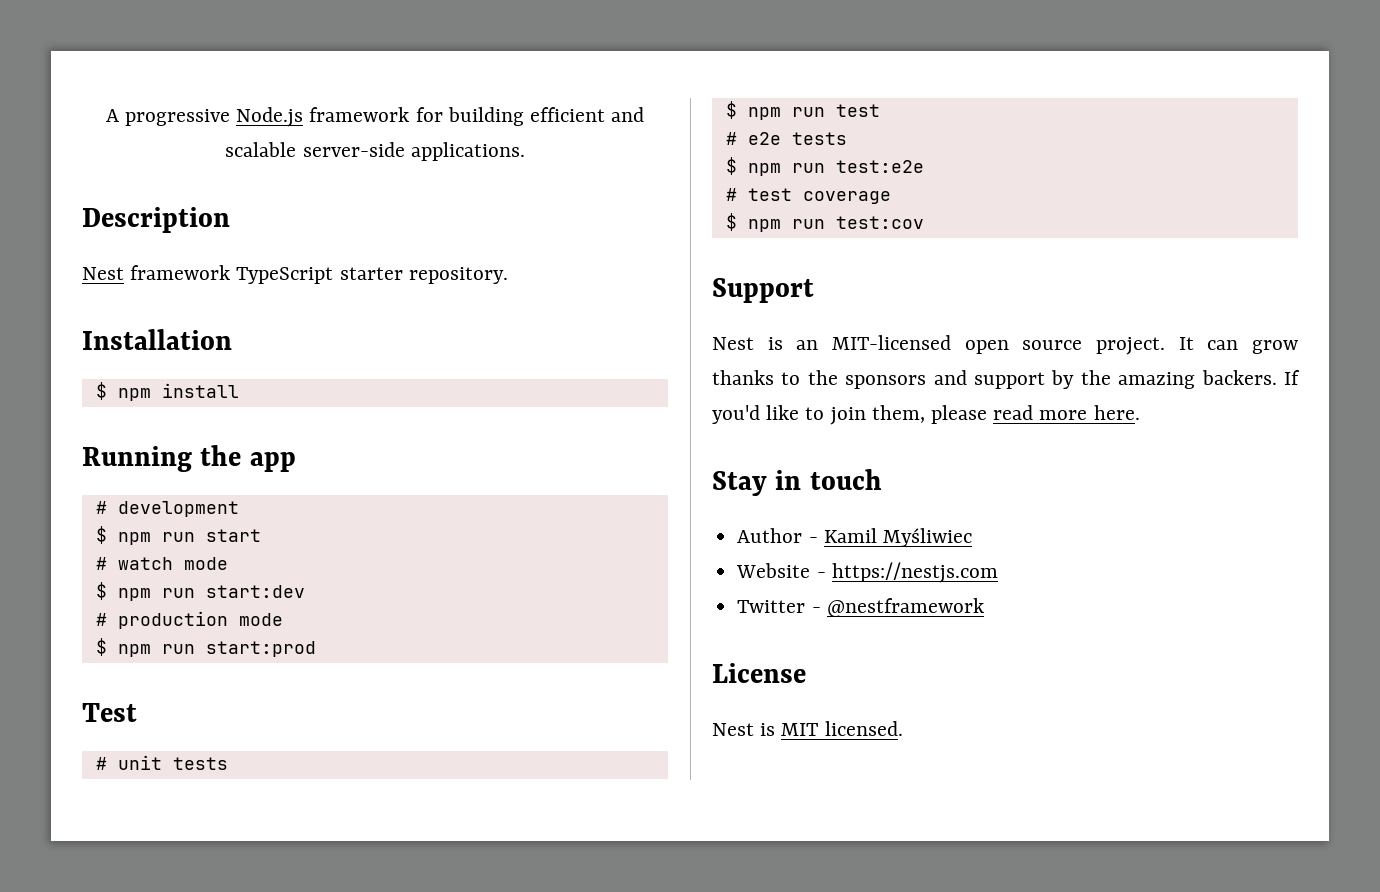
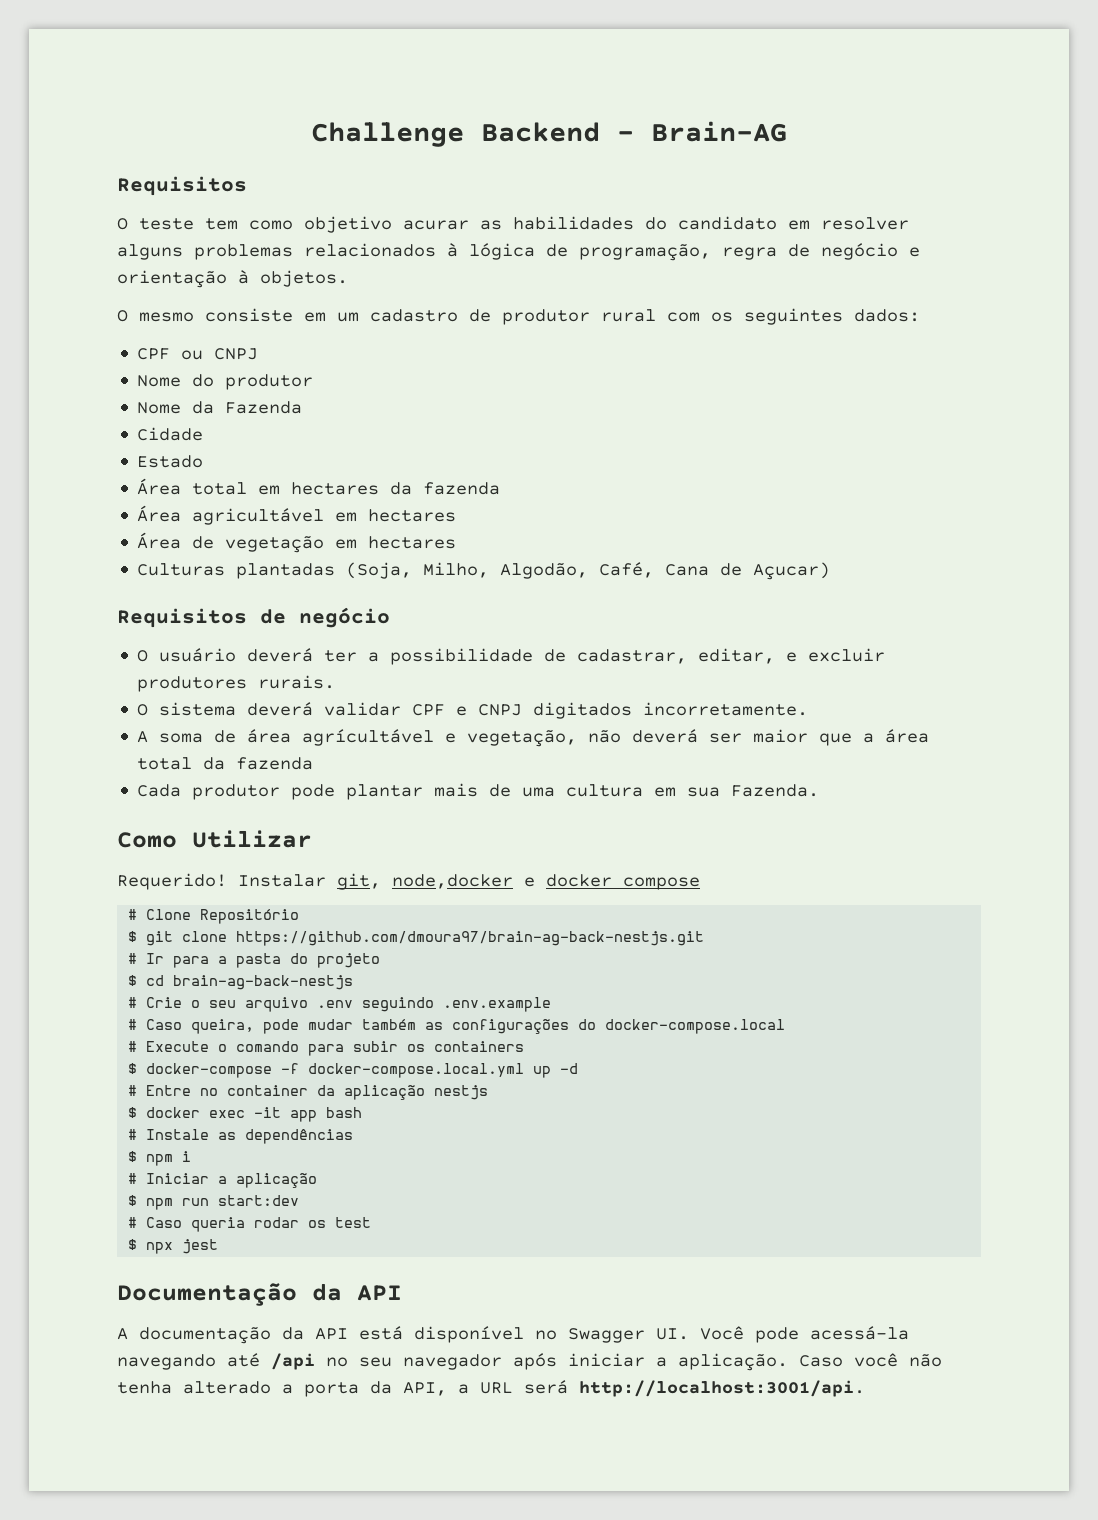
[105,107,645,127] [225,142,525,161] [82,207,230,233] [82,265,508,284] [82,329,232,350] [95,382,239,401] [82,445,296,472] [95,501,239,517] [95,526,261,545] [95,557,228,570] A progressive Node.js framework for building efficient and scalable server-side applications. // Description // Nest framework TypeScript starter repository. // Installation // $ npm install // Running the app // # development // $ npm run start // # watch mode -> [311,121,787,147] [117,176,247,196] [117,216,909,233] [117,243,920,261] [117,270,348,288] [117,308,920,325] [137,348,259,360] [137,374,314,390] [137,401,303,414] [137,427,204,441] [137,455,204,468] [137,478,501,495] [137,505,457,525] [137,532,457,553] [137,562,831,580] [117,607,390,628] [137,648,886,665] [137,675,336,692] [137,702,809,719] [137,729,930,747] [137,757,314,770] [137,783,820,800] [117,830,312,848] [117,873,700,890] [128,909,300,924] [128,931,705,946] [128,953,381,968] [128,975,354,990] [128,997,552,1012] [128,1019,786,1034] [128,1041,525,1056] [128,1063,579,1078] [128,1085,489,1100] [128,1107,363,1122] [128,1129,354,1144] [128,1151,192,1166] [128,1173,318,1188] Challenge Backend - Brain-AG // Requisitos // O teste tem como objetivo acurar as habilidades do candidato em resolver alguns problemas relacionados à lógica de programação, regra de negócio e orientação à objetos. // O mesmo consiste em um cadastro de produtor rural com os seguintes dados: // CPF ou CNPJ // Nome do produtor // Nome da Fazenda // Cidade // Estado // Área total em hectares da fazenda // Área agricultável em hectares // Área de vegetação em hectares // Culturas plantadas (Soja, Milho, Algodão, Café, Cana de Açucar) // Requisitos de negócio // O usuário deverá ter a possibilidade de cadastrar, editar, e excluir produtores rurais. // O sistema deverá validar CPF e CNPJ digitados incorretamente. // A soma de área agrícultável e vegetação, não deverá ser maior que a área total da fazenda // Cada produtor pode plantar mais de uma cultura em sua Fazenda. // Como Utilizar // Requerido! Instalar git, node,docker e docker compose // # Clone Repositório // $ git clone https://github.com/dmoura97/brain-ag-back-nestjs.git // # Ir para a pasta do projeto // $ cd brain-ag-back-nestjs // # Crie o seu arquivo .env seguindo .env.example // # Caso queira, pode mudar também as configurações do docker-compose.local // # Execute o comando para subir os containers // $ docker-compose -f docker-compose.local.yml up -d // # Entre no container da aplicação nestjs // $ docker exec -it app bash // # Instale as dependências // $ npm i // # Iniciar a aplicação
[117,611,283,629] [95,638,316,657] [82,703,137,722] [95,755,228,770] [725,101,880,120] [725,132,847,145] [725,157,924,176] [725,188,891,204] [725,213,924,232] [712,278,814,303] [712,335,1298,355] [712,370,1300,389] [712,405,1140,425] [712,469,882,496] [737,528,972,547] [736,562,998,583] [737,598,984,617] [712,663,806,683] [712,721,903,736] production mode // $ npm run start:prod // Test // # unit tests // $ npm run test // # e2e tests // $ npm run test:e2e // # test coverage // $ npm run test:cov // Support // Nest is an MIT-licensed open source project. It can grow thanks to the sponsors and support by the amazing backers. If you'd like to join them, please read more here. // Stay in touch // Author - Kamil Myśliwiec // Website - https://nestjs.com // Twitter - @nestframework // License // Nest is MIT licensed. -> [146,1217,372,1232] [128,1239,219,1254] [117,1283,402,1306] [117,1326,909,1344] [117,1353,942,1371] [117,1380,865,1397] Caso queria rodar os test // $ npx jest // Documentação da API // A documentação da API está disponível no Swagger UI. Você pode acessá-la navegando até /api no seu navegador após iniciar a aplicação. Caso você não tenha alterado a porta da API, a URL será http://localhost:3001/api.

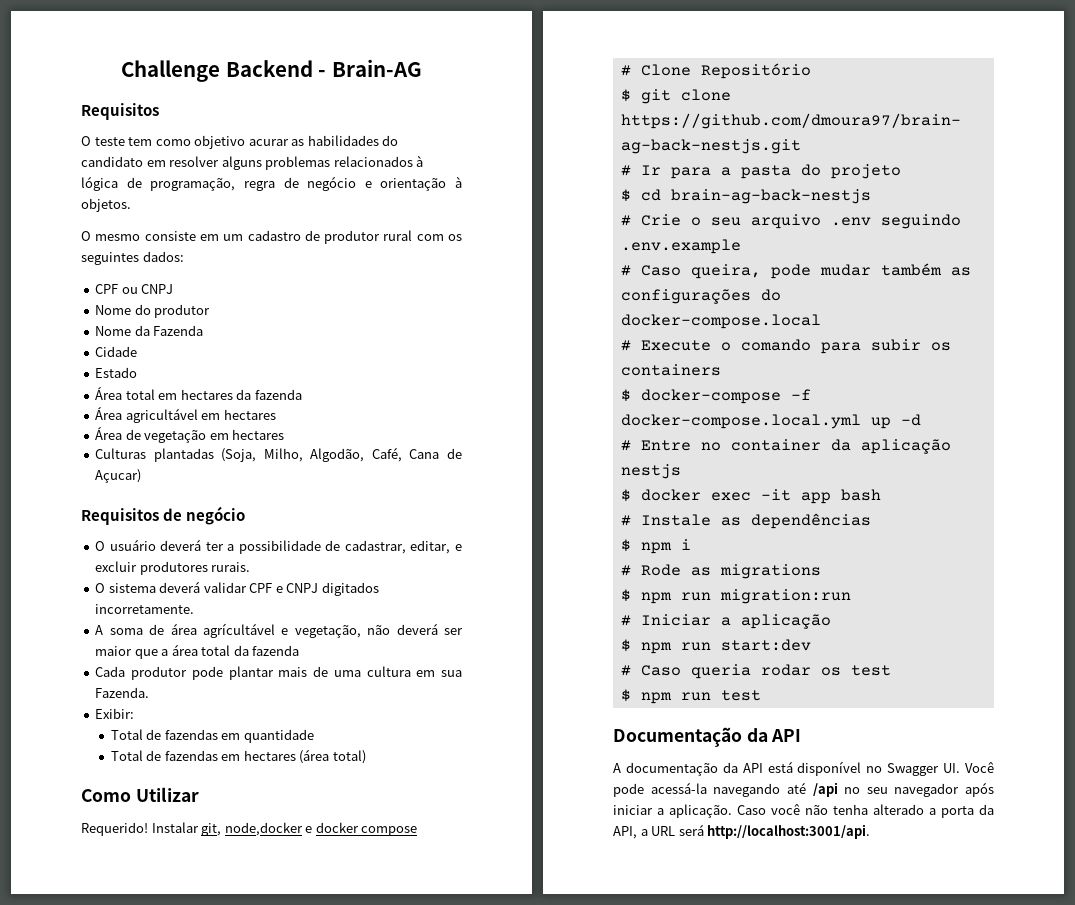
(820, 790) none -> [95,708,135,719] [110,729,314,743] [110,749,366,764] // Exibir: // Total de fazendas em quantidade // Total de fazendas em hectares (área total)
(192, 1156) none -> [620,564,821,579] [620,589,851,604] // # Rode as migrations // $ npm run migration:run
[146,1239,219,1254] npx jest -> [640,690,761,704] npm run test

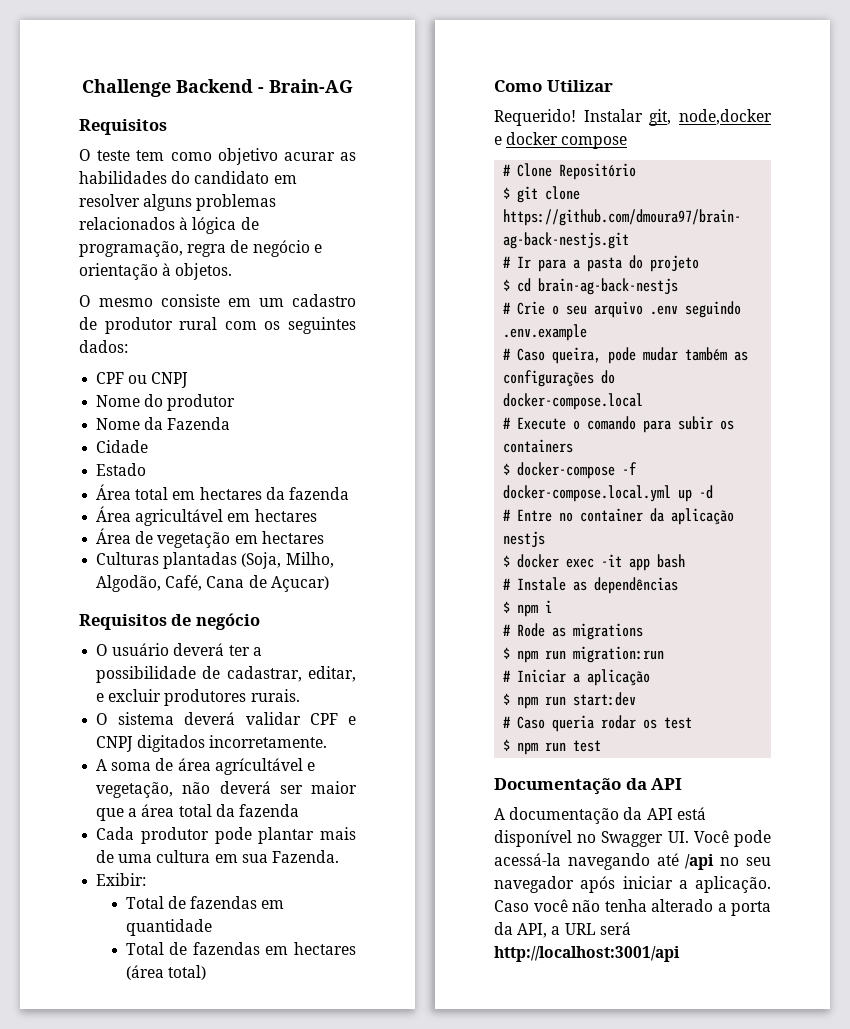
[707,824,871,839] http://localhost:3001/api. -> [494,946,680,962] http://localhost:3001/api

